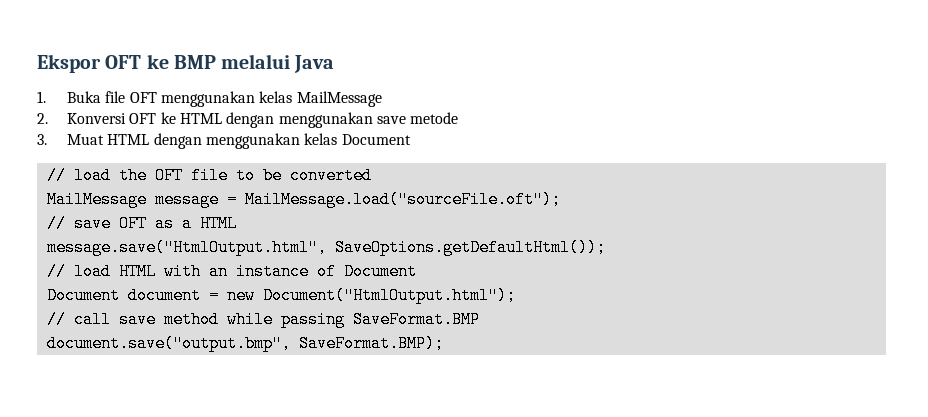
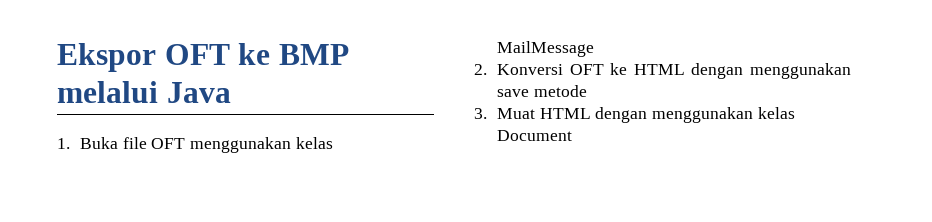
[46,167,372,184] [46,191,561,208] [46,215,237,232] [46,239,606,256] [46,263,417,280] [46,287,516,304] [46,311,480,328] [46,335,444,352] // // load the OFT file to be converted // MailMessage message = MailMessage.load("sourceFile.oft"); // // save OFT as a HTML // message.save("HtmlOutput.html", SaveOptions.getDefaultHtml()); // // load HTML with an instance of Document // Document document = new Document("HtmlOutput.html"); // // call save method while passing SaveFormat.BMP // document.save("output.bmp", SaveFormat.BMP); -> (573, 135) none

